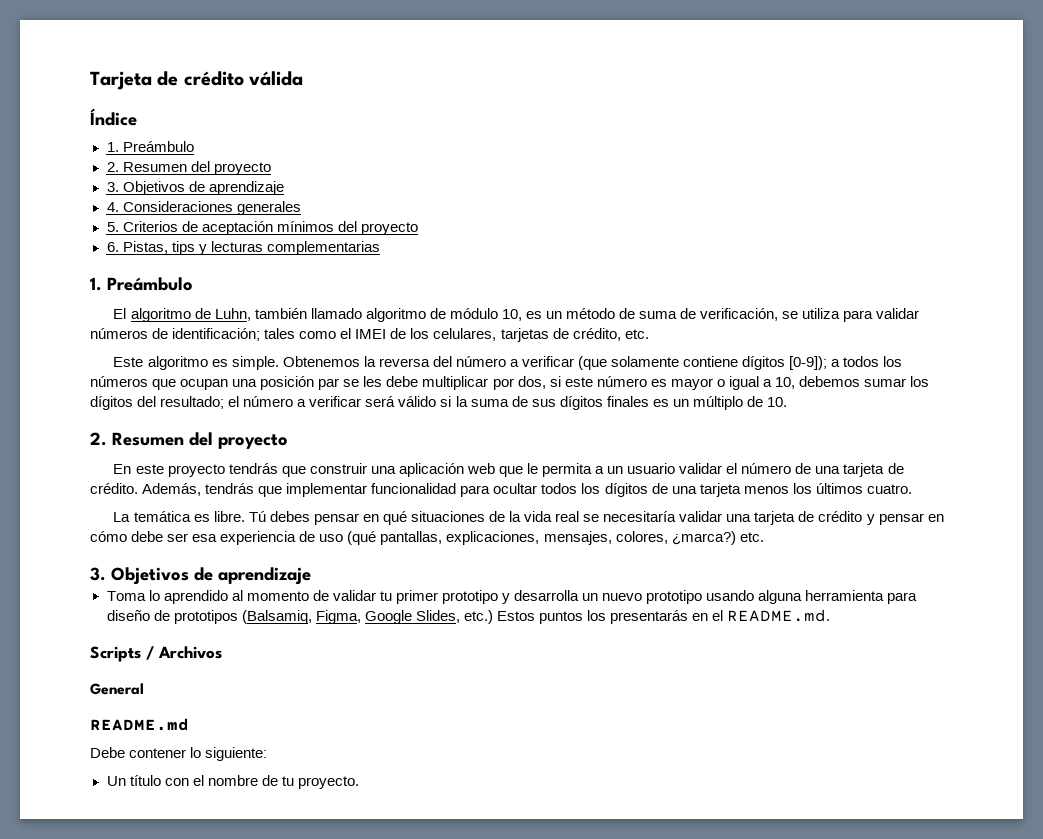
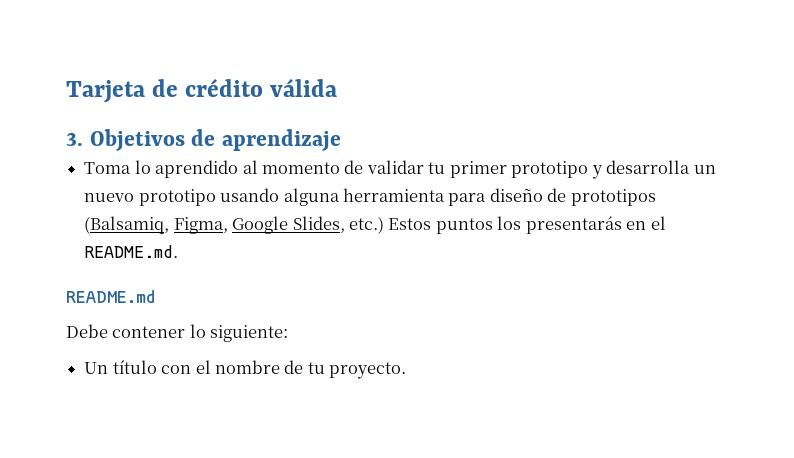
[90,108,137,126] [106,141,194,152] [106,161,271,175] [106,181,284,195] [106,201,301,215] [106,221,418,235] [106,241,380,255] [90,277,193,291] [113,308,920,322] [90,328,649,342] [113,356,903,370] [90,376,930,390] [90,396,787,410] [90,432,288,449] [113,463,904,477] [90,483,912,497] [113,511,944,525] [90,531,764,545] // Índice // 1. Preámbulo // 2. Resumen del proyecto // 3. Objetivos de aprendizaje // 4. Consideraciones generales // 5. Criterios de aceptación mínimos del proyecto // 6. Pistas, tips y lecturas complementarias // 1. Preámbulo // El algoritmo de Luhn, también llamado algoritmo de módulo 10, es un método de suma de verificación, se utiliza para validar números de identificación; tales como el IMEI de los celulares, tarjetas de crédito, etc. // Este algoritmo es simple. Obtenemos la reversa del número a verificar (que solamente contiene dígitos [0-9]); a todos los números que ocupan una posición par se les debe multiplicar por dos, si este número es mayor o igual a 10, debemos sumar los dígitos del resultado; el número a verificar será válido si la suma de sus dígitos finales es un múltiplo de 10. // 2. Resumen del proyecto // En este proyecto tendrás que construir una aplicación web que le permita a un usuario validar el número de una tarjeta de crédito. Además, tendrás que implementar funcionalidad para ocultar todos los dígitos de una tarjeta menos los últimos cuatro. // La temática es libre. Tú debes pensar en qué situaciones de la vida real se necesitaría validar una tarjeta de crédito y pensar en cómo debe ser esa experiencia de uso (qué pantallas, explicaciones, mensajes, colores, ¿marca?) etc. -> (338, 87) none
[90,646,222,662] [90,683,144,695] // Scripts / Archivos // General -> (179, 251) none

